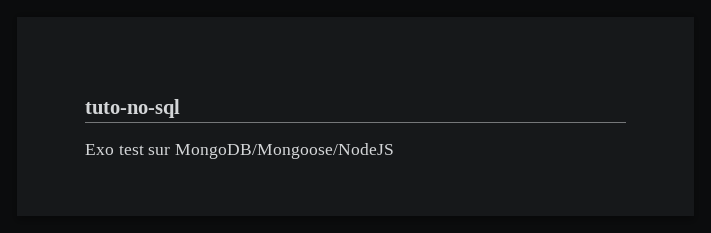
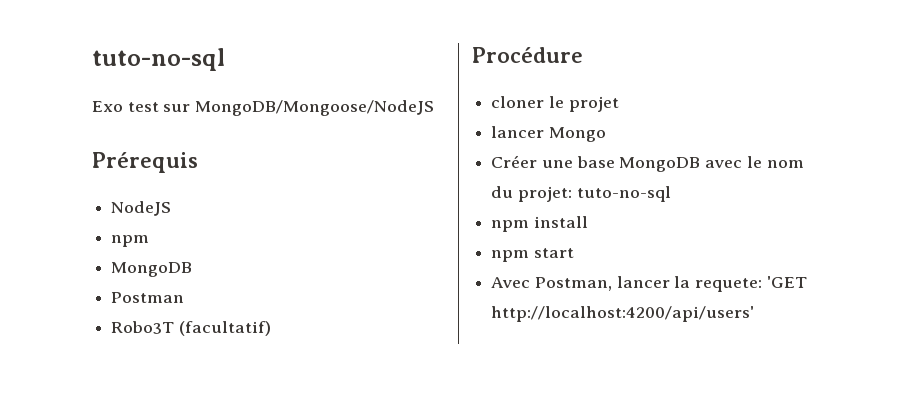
(395, 151) none -> [92,152,198,173] [111,201,172,216] [111,235,150,247] [111,262,193,277] [111,292,185,303] [111,321,271,336] [472,47,583,63] [491,96,619,112] [491,126,606,142] [491,155,804,172] [491,186,671,202] [491,216,588,232] [491,248,574,262] [491,276,807,292] [491,306,755,322] // Prérequis // NodeJS // npm // MongoDB // Postman // Robo3T (facultatif) // Procédure // cloner le projet // lancer Mongo // Créer une base MongoDB avec le nom du projet: tuto-no-sql // npm install // npm start // Avec Postman, lancer la requete: 'GET http://localhost:4200/api/users'

